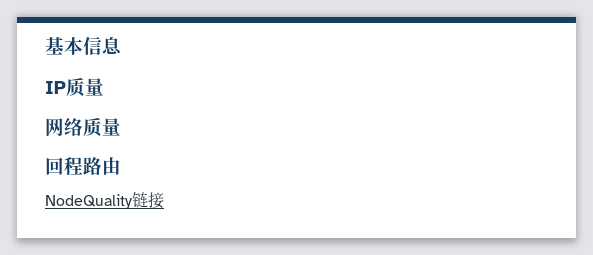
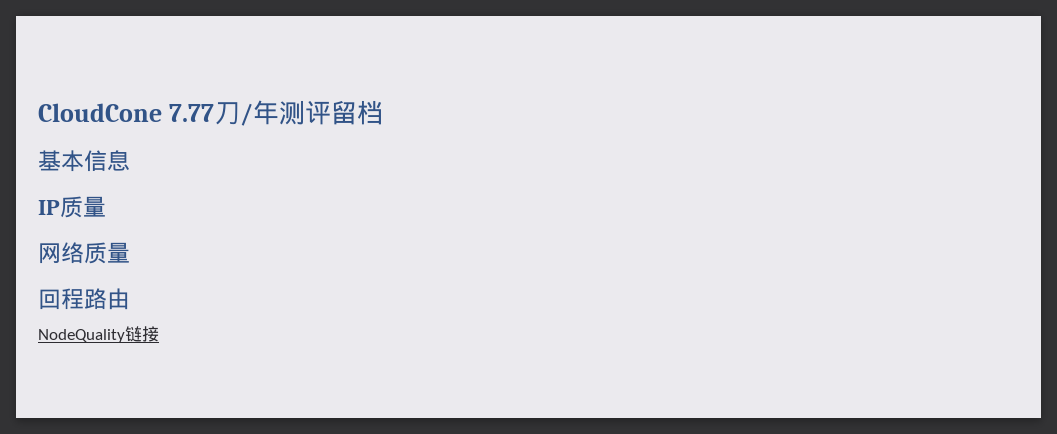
(45, 46) none -> [38,100,383,126] CloudCone 7.77刀/年测评留档 //

